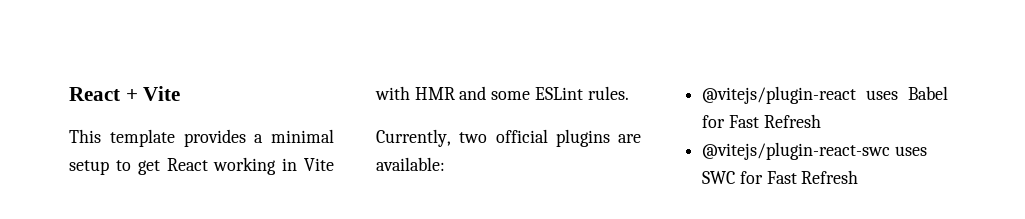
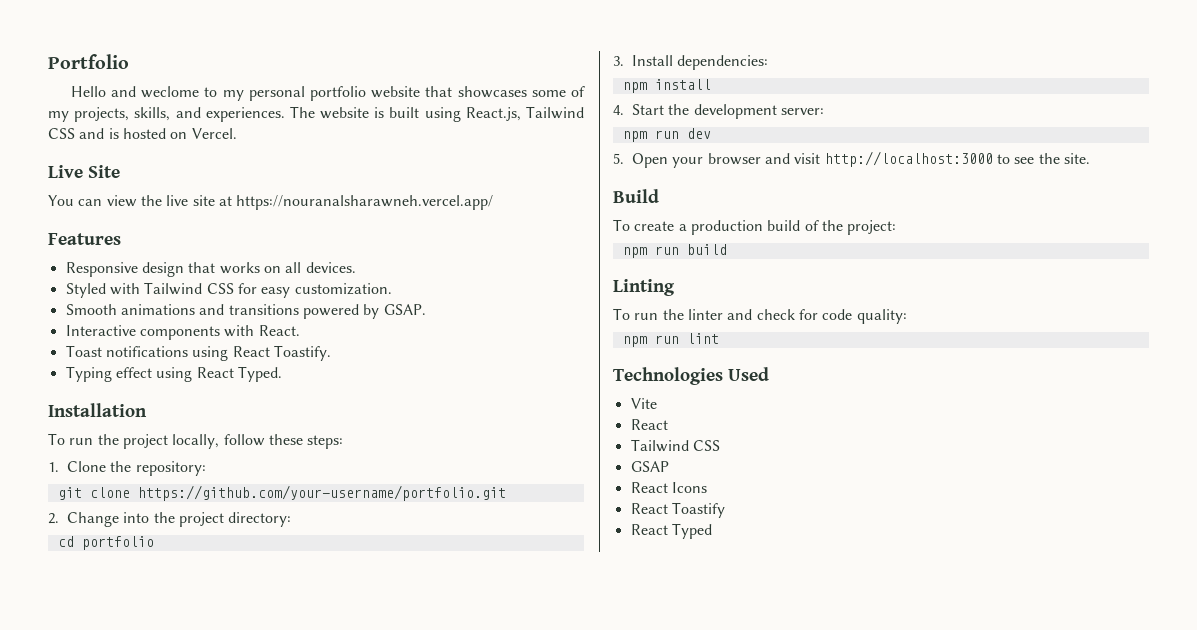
[69,86,181,101] [69,129,334,147] [69,157,334,175] [375,86,629,100] [376,129,641,147] [376,157,445,171] [702,86,948,104] [702,114,821,128] [702,142,927,160] [702,170,859,184] React + Vite // This template provides a minimal setup to get React working in Vite with HMR and some ESLint rules. // Currently, two official plugins are available: // @vitejs/plugin-react uses Babel for Fast Refresh // @vitejs/plugin-react-swc uses SWC for Fast Refresh -> [48,54,129,69] [70,86,586,101] [48,106,584,122] [48,128,237,139] [48,165,120,178] [48,195,494,210] [48,233,121,245] [65,262,356,277] [65,282,392,298] [65,304,426,319] [65,325,300,340] [65,345,331,361] [65,366,282,382] [48,403,147,417] [48,433,344,449] [48,461,206,476] [57,485,506,501] [48,512,292,527] [57,536,154,550] [613,55,769,70] [622,79,711,93] [613,104,824,119] [622,128,711,142] [613,151,1090,168] [613,189,659,203] [613,219,897,235] [622,244,727,258] [613,279,675,296] [613,308,907,324] [622,333,719,347] [613,367,769,385] [630,398,657,409] [630,419,668,430] [630,439,720,452] [630,461,669,472] [630,482,707,493] [630,502,725,518] [630,523,712,539] Portfolio // Hello and weclome to my personal portfolio website that showcases some of my projects, skills, and experiences. The website is built using React.js, Tailwind CSS and is hosted on Vercel. // Live Site // You can view the live site at https://nouranalsharawneh.vercel.app/ // Features // Responsive design that works on all devices. // Styled with Tailwind CSS for easy customization. // Smooth animations and transitions powered by GSAP. // Interactive components with React. // Toast notifications using React Toastify. // Typing effect using React Typed. // Installation // To run the project locally, follow these steps: // 1. Clone the repository: // git clone https://github.com/your-username/portfolio.git // 2. Change into the project directory: // cd portfolio // 3. Install dependencies: // npm install // 4. Start the development server: // npm run dev // 5. Open your browser and visit http://localhost:3000 to see the site. // Build // To create a production build of the project: // npm run build // Linting // To run the linter and check for code quality: // npm run lint // Technologies Used // Vite // React // Tailwind CSS // GSAP // React Icons // React Toastify // React Typed

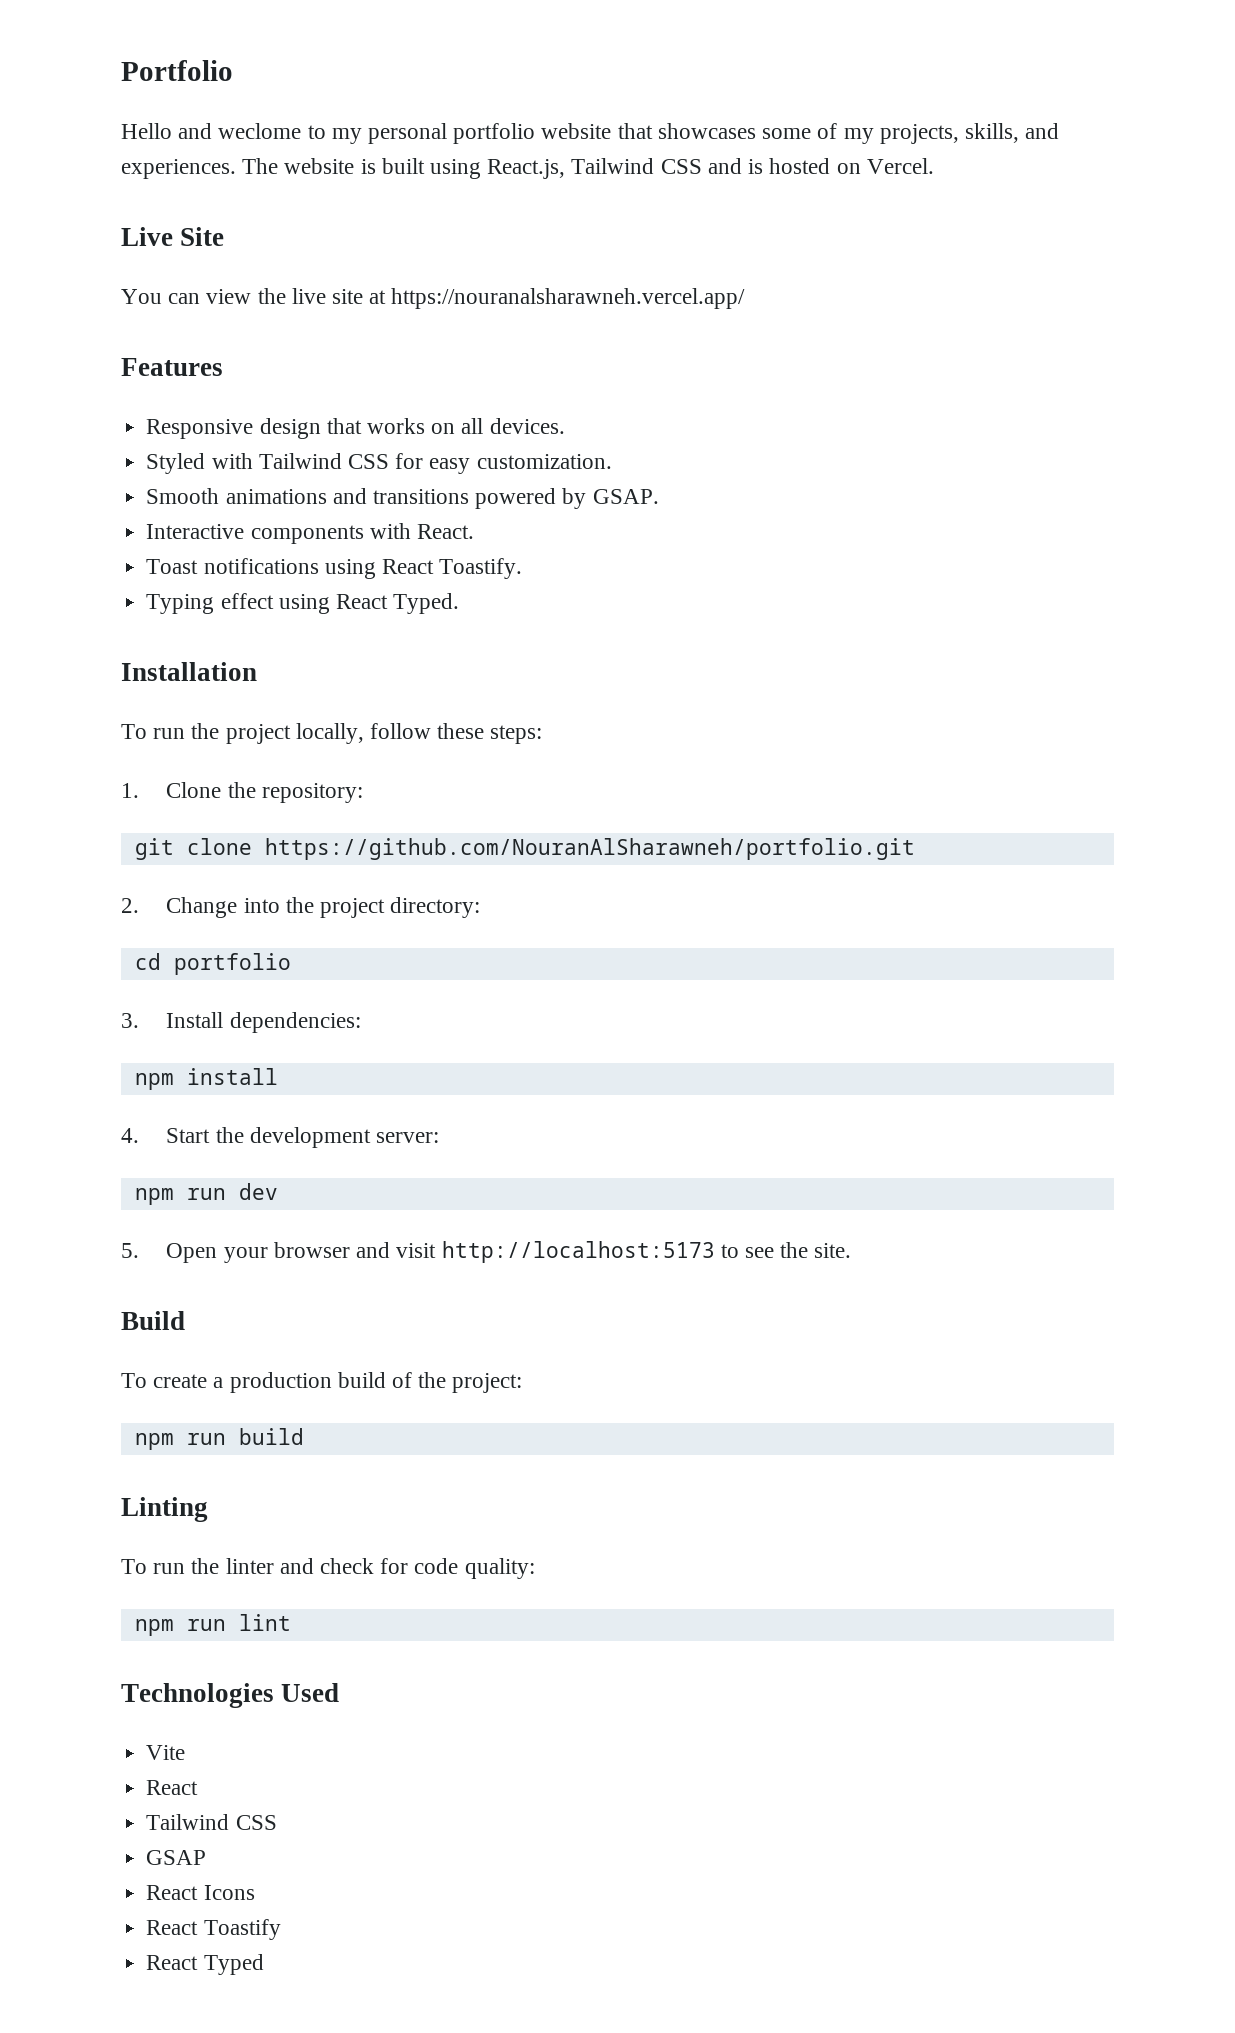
[137,485,506,501] https://github.com/your-username/portfolio.git -> [264,838,915,860] https://github.com/NouranAlSharawneh/portfolio.git
[824,151,993,167] http://localhost:3000 -> [441,1241,715,1263] http://localhost:5173

